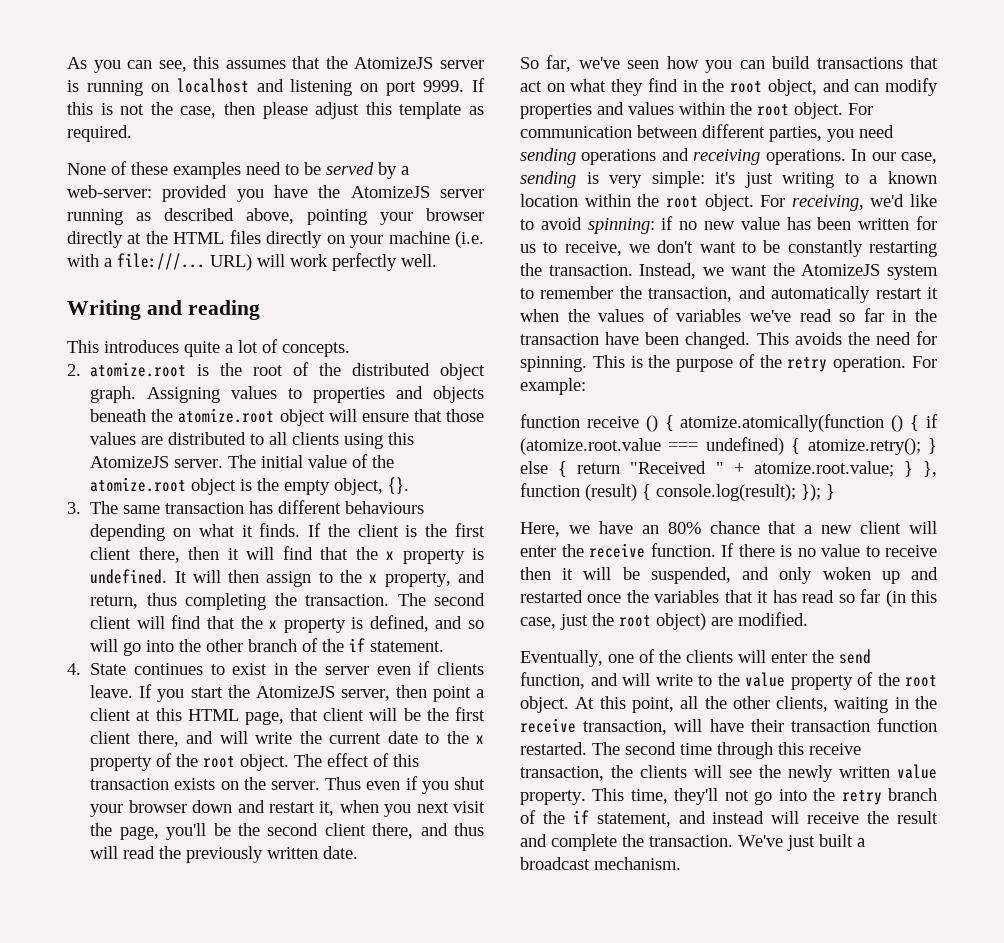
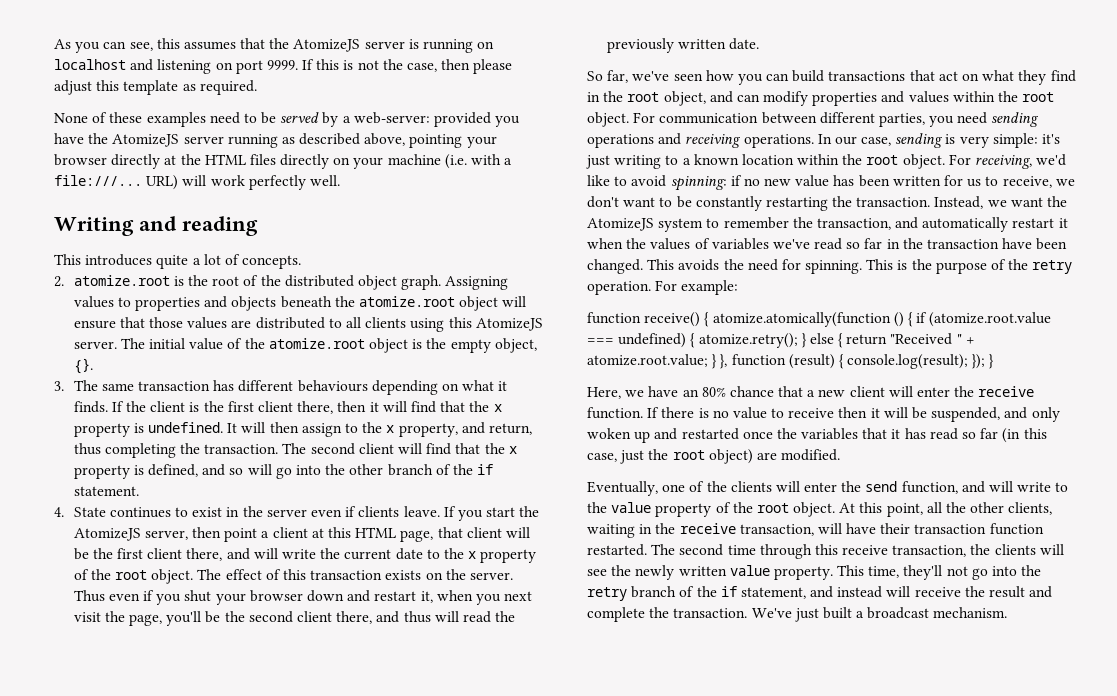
[586,415,658,432] receive () -> [644,312,701,327] receive()

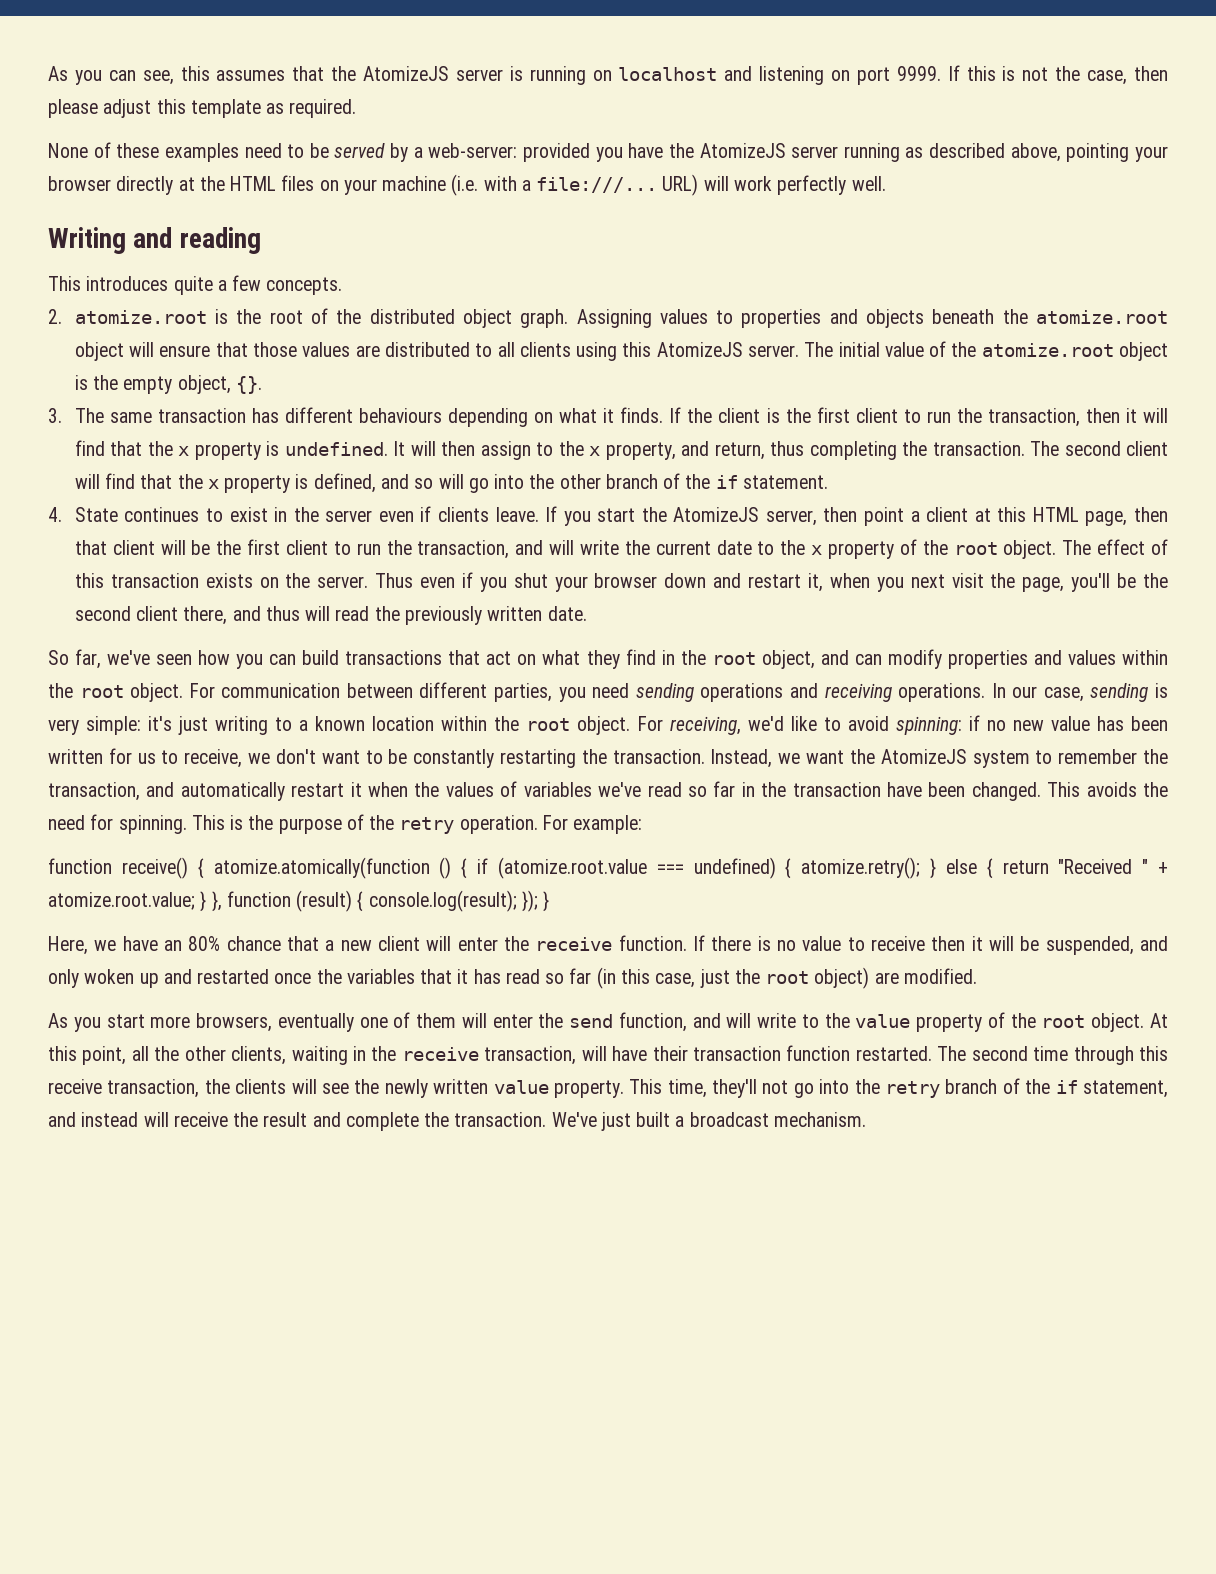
[280,154,330,169] directly -> (315, 183) none
[203,254,240,265] lot of -> [232,275,262,291] few
[297,401,334,414] there, -> [903,408,1080,427] to run the transaction,
(434, 536) none -> [1134,507,1168,522] then
[186,548,223,561] there, -> [333,540,510,559] to run the transaction,
[587,481,772,496] Eventually, one of the clients -> [48,1012,457,1032] As you start more browsers, eventually one of them

